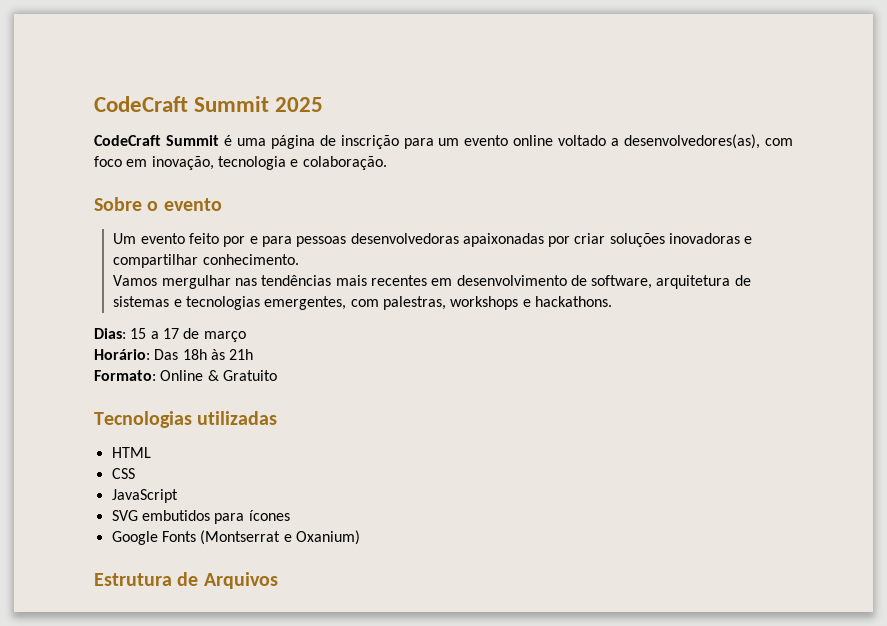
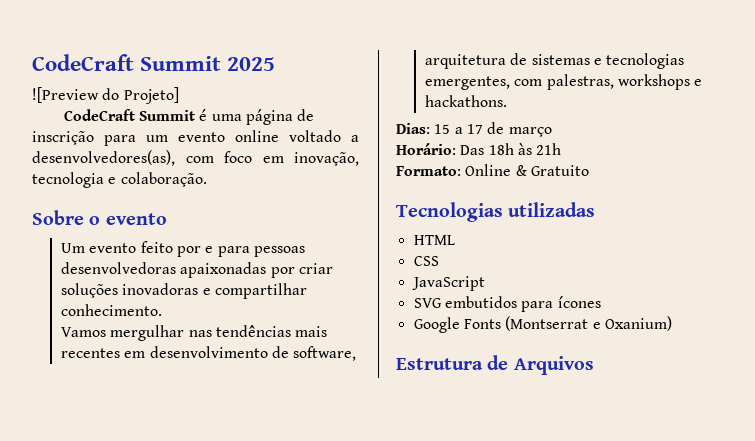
(324, 104) none -> [32,87,179,104] // ![Preview do Projeto]

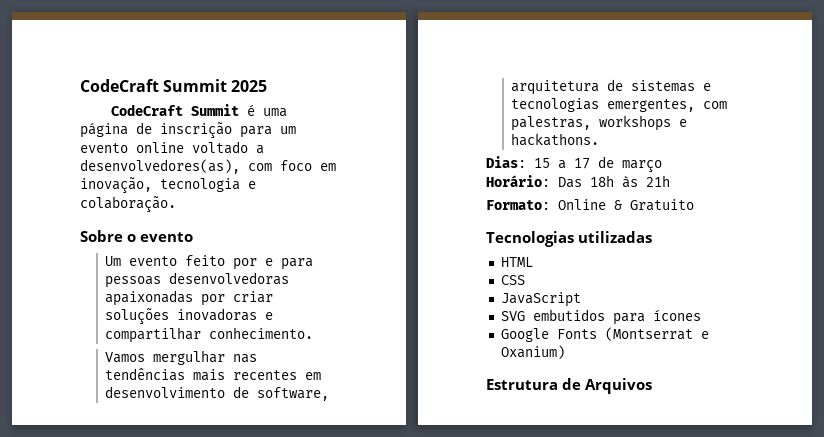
[32,87,179,104] // ![Preview do Projeto] -> (268, 86) none

